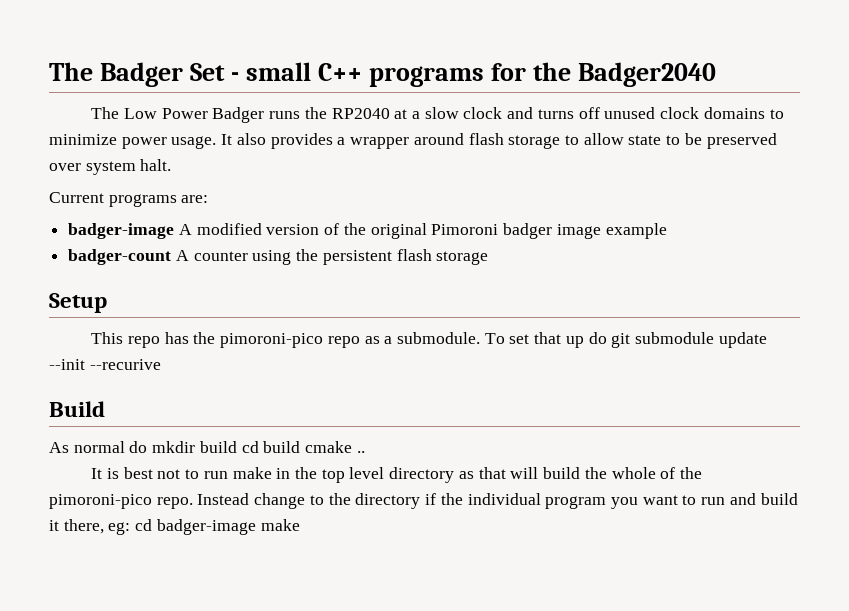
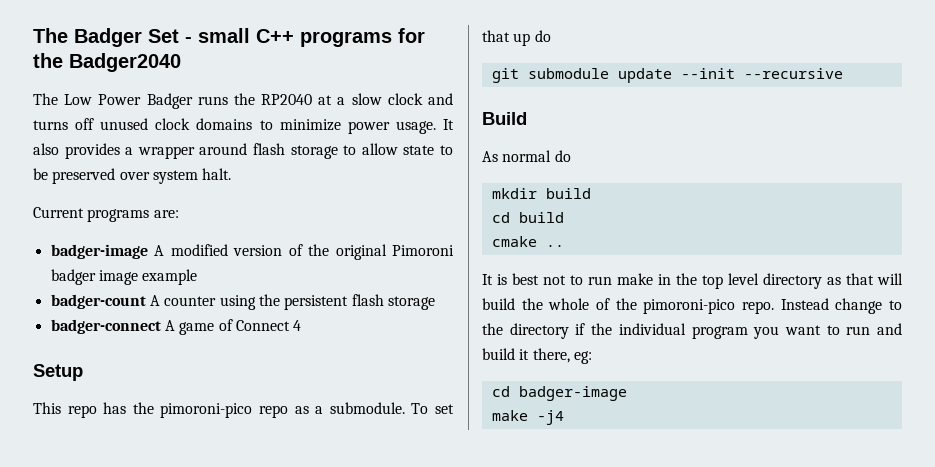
(489, 258) none -> [50,319,302,335] // badger-connect A game of Connect 4
(607, 338) none -> (551, 36) //
[89,359,161,370] --recurive -> [743,68,843,79] --recursive
(148, 447) none -> (571, 156) //
(237, 447) none -> (591, 193) //
(301, 447) none -> (564, 217) //
(131, 528) none -> (592, 357) //
[260,519,300,531] make -> [491,410,564,425] // make -j4

